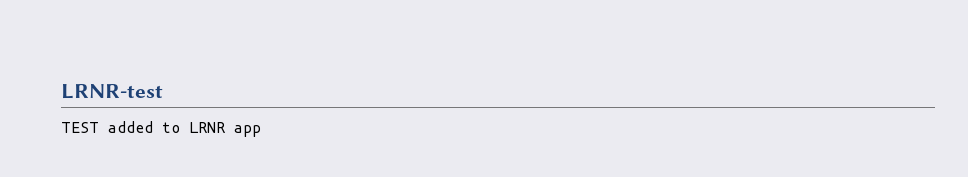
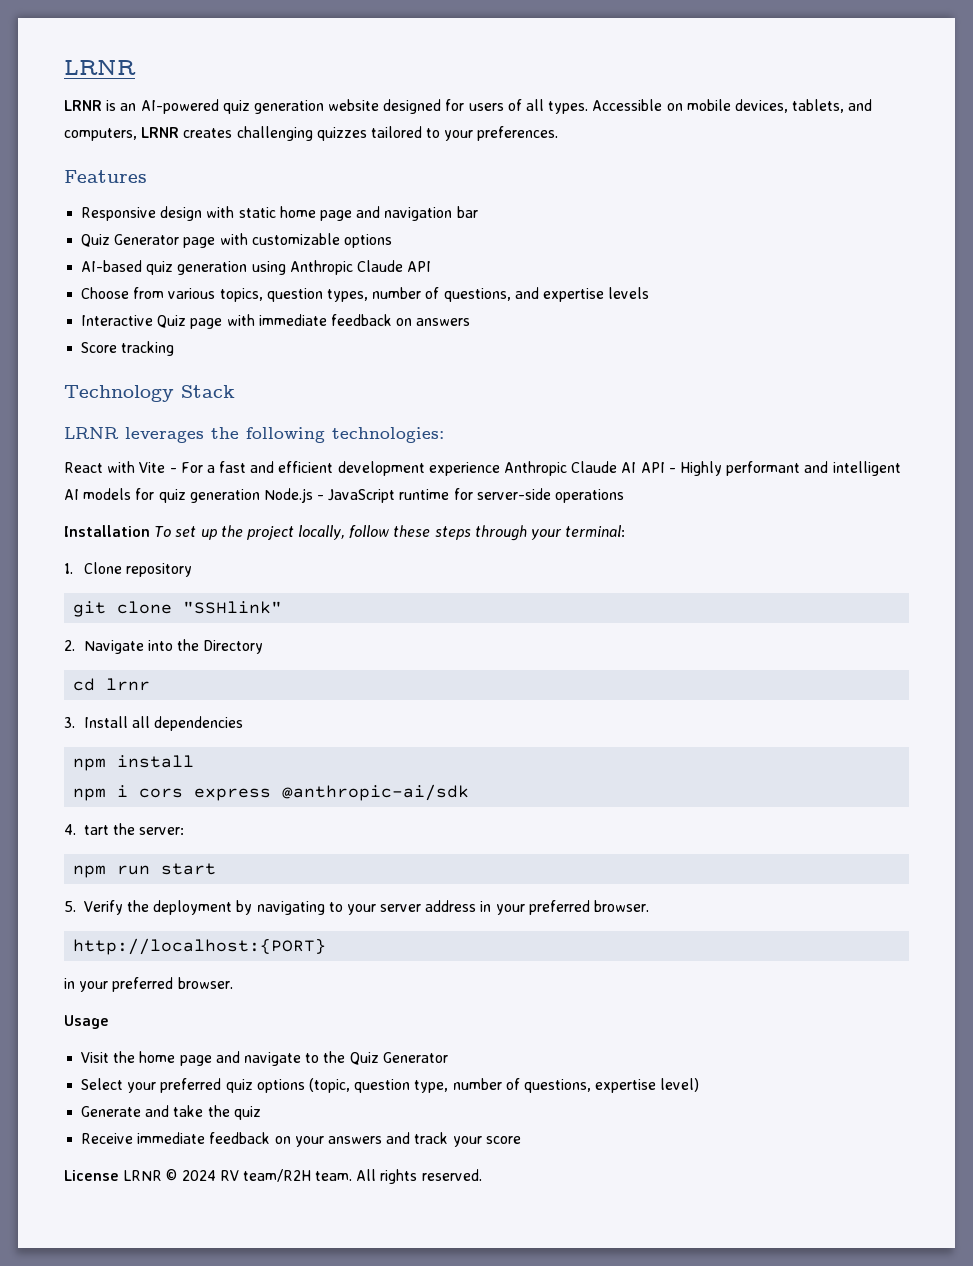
[61,84,163,99] [61,121,261,137] LRNR-test // TEST added to LRNR app -> [64,60,136,75] [64,99,873,114] [64,126,559,141] [64,170,147,183] [81,206,478,221] [81,233,392,248] [81,260,432,275] [81,287,650,302] [81,314,471,329] [81,341,175,356] [64,385,235,402] [64,427,444,443] [64,461,901,476] [64,488,625,503] [64,525,626,541] [64,562,192,577] [73,601,283,617] [64,639,264,654] [73,678,151,691] [64,716,244,731] [73,755,195,771] [73,784,470,801] [64,823,185,835] [73,863,217,878] [64,900,649,915] [73,938,327,955] [64,977,233,992] [64,1015,109,1029] [81,1051,448,1066] [81,1078,700,1093] [81,1105,261,1120] [81,1132,521,1147] [64,1169,482,1184] LRNR // LRNR is an AI-powered quiz generation website designed for users of all types. Accessible on mobile devices, tablets, and computers, LRNR creates challenging quizzes tailored to your preferences. // Features // Responsive design with static home page and navigation bar // Quiz Generator page with customizable options // AI-based quiz generation using Anthropic Claude API // Choose from various topics, question types, number of questions, and expertise levels // Interactive Quiz page with immediate feedback on answers // Score tracking // Technology Stack // LRNR leverages the following technologies: // React with Vite - For a fast and efficient development experience Anthropic Claude AI API - Highly performant and intelligent AI models for quiz generation Node.js - JavaScript runtime for server-side operations // Installation To set up the project locally, follow these steps through your terminal: // 1. Clone repository // git clone "SSHlink" // 2. Navigate into the Directory // cd lrnr // 3. Install all dependencies // npm install // npm i cors express @anthropic-ai/sdk // 4. tart the server: // npm run start // 5. Verify the deployment by navigating to your server address in your preferred browser. // http://localhost:{PORT} // in your preferred browser. // Usage // Visit the home page and navigate to the Quiz Generator // Select your preferred quiz options (topic, question type, number of questions, expertise level) // Generate and take the quiz // Receive immediate feedback on your answers and track your score // License LRNR © 2024 RV team/R2H team. All rights reserved.

